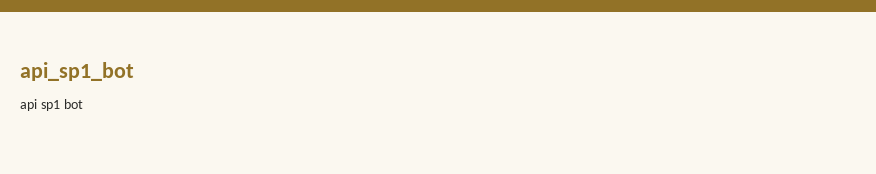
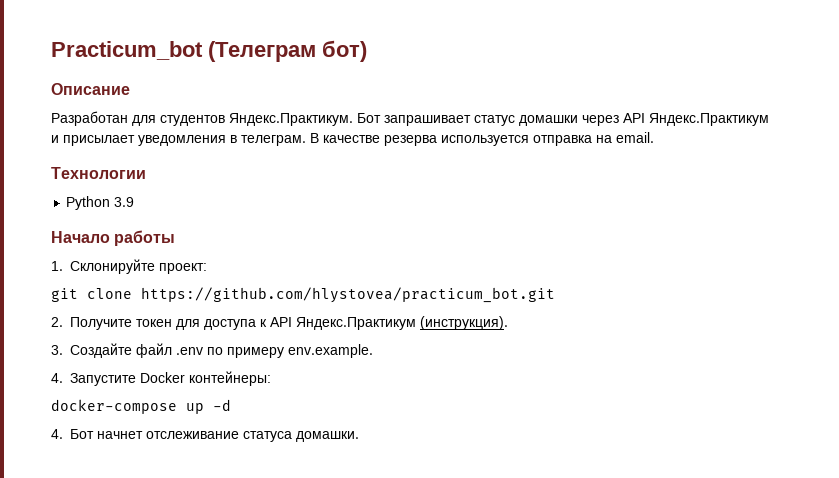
[20,62,134,81] [20,99,83,111] api_sp1_bot // api sp1 bot -> [51,40,367,62] [51,83,130,95] [51,111,769,126] [51,132,654,146] [51,167,146,179] [66,196,135,210] [51,230,176,246] [51,259,208,274] [51,287,555,303] [51,316,509,330] [51,343,374,358] [51,371,272,386] [51,399,231,414] [51,429,360,442] Practicum_bot (Телеграм бот) // Описание // Разработан для студентов Яндекс.Практикум. Бот запрашивает статус домашки через API Яндекс.Практикум и присылает уведомления в телеграм. В качестве резерва используется отправка на email. // Технологии // Python 3.9 // Начало работы // 1. Склонируйте проект: // git clone https://github.com/hlystovea/practicum_bot.git // 2. Получите токен для доступа к API Яндекс.Практикум (инструкция). // 3. Создайте файл .env по примеру env.example. // 4. Запустите Docker контейнеры: // docker-compose up -d // 4. Бот начнет отслеживание статуса домашки.

